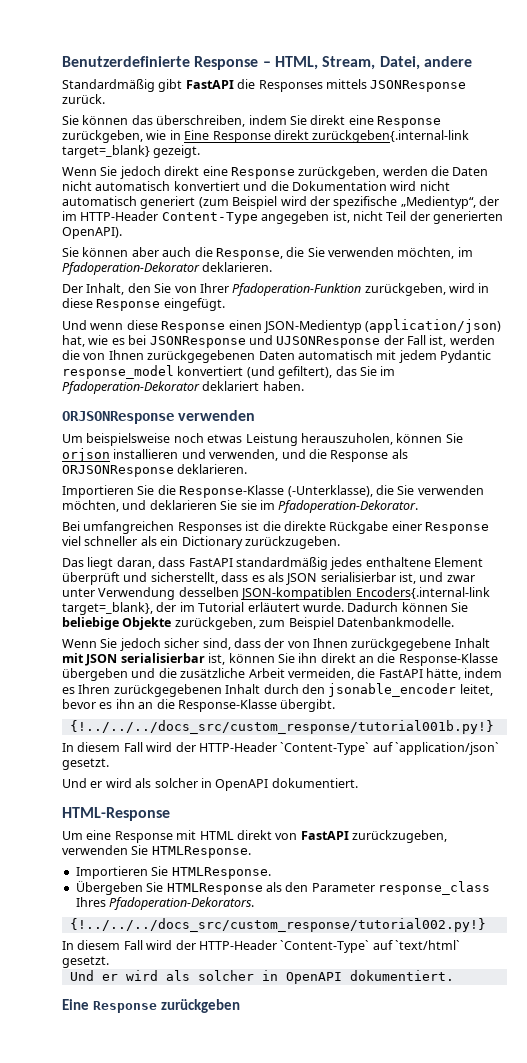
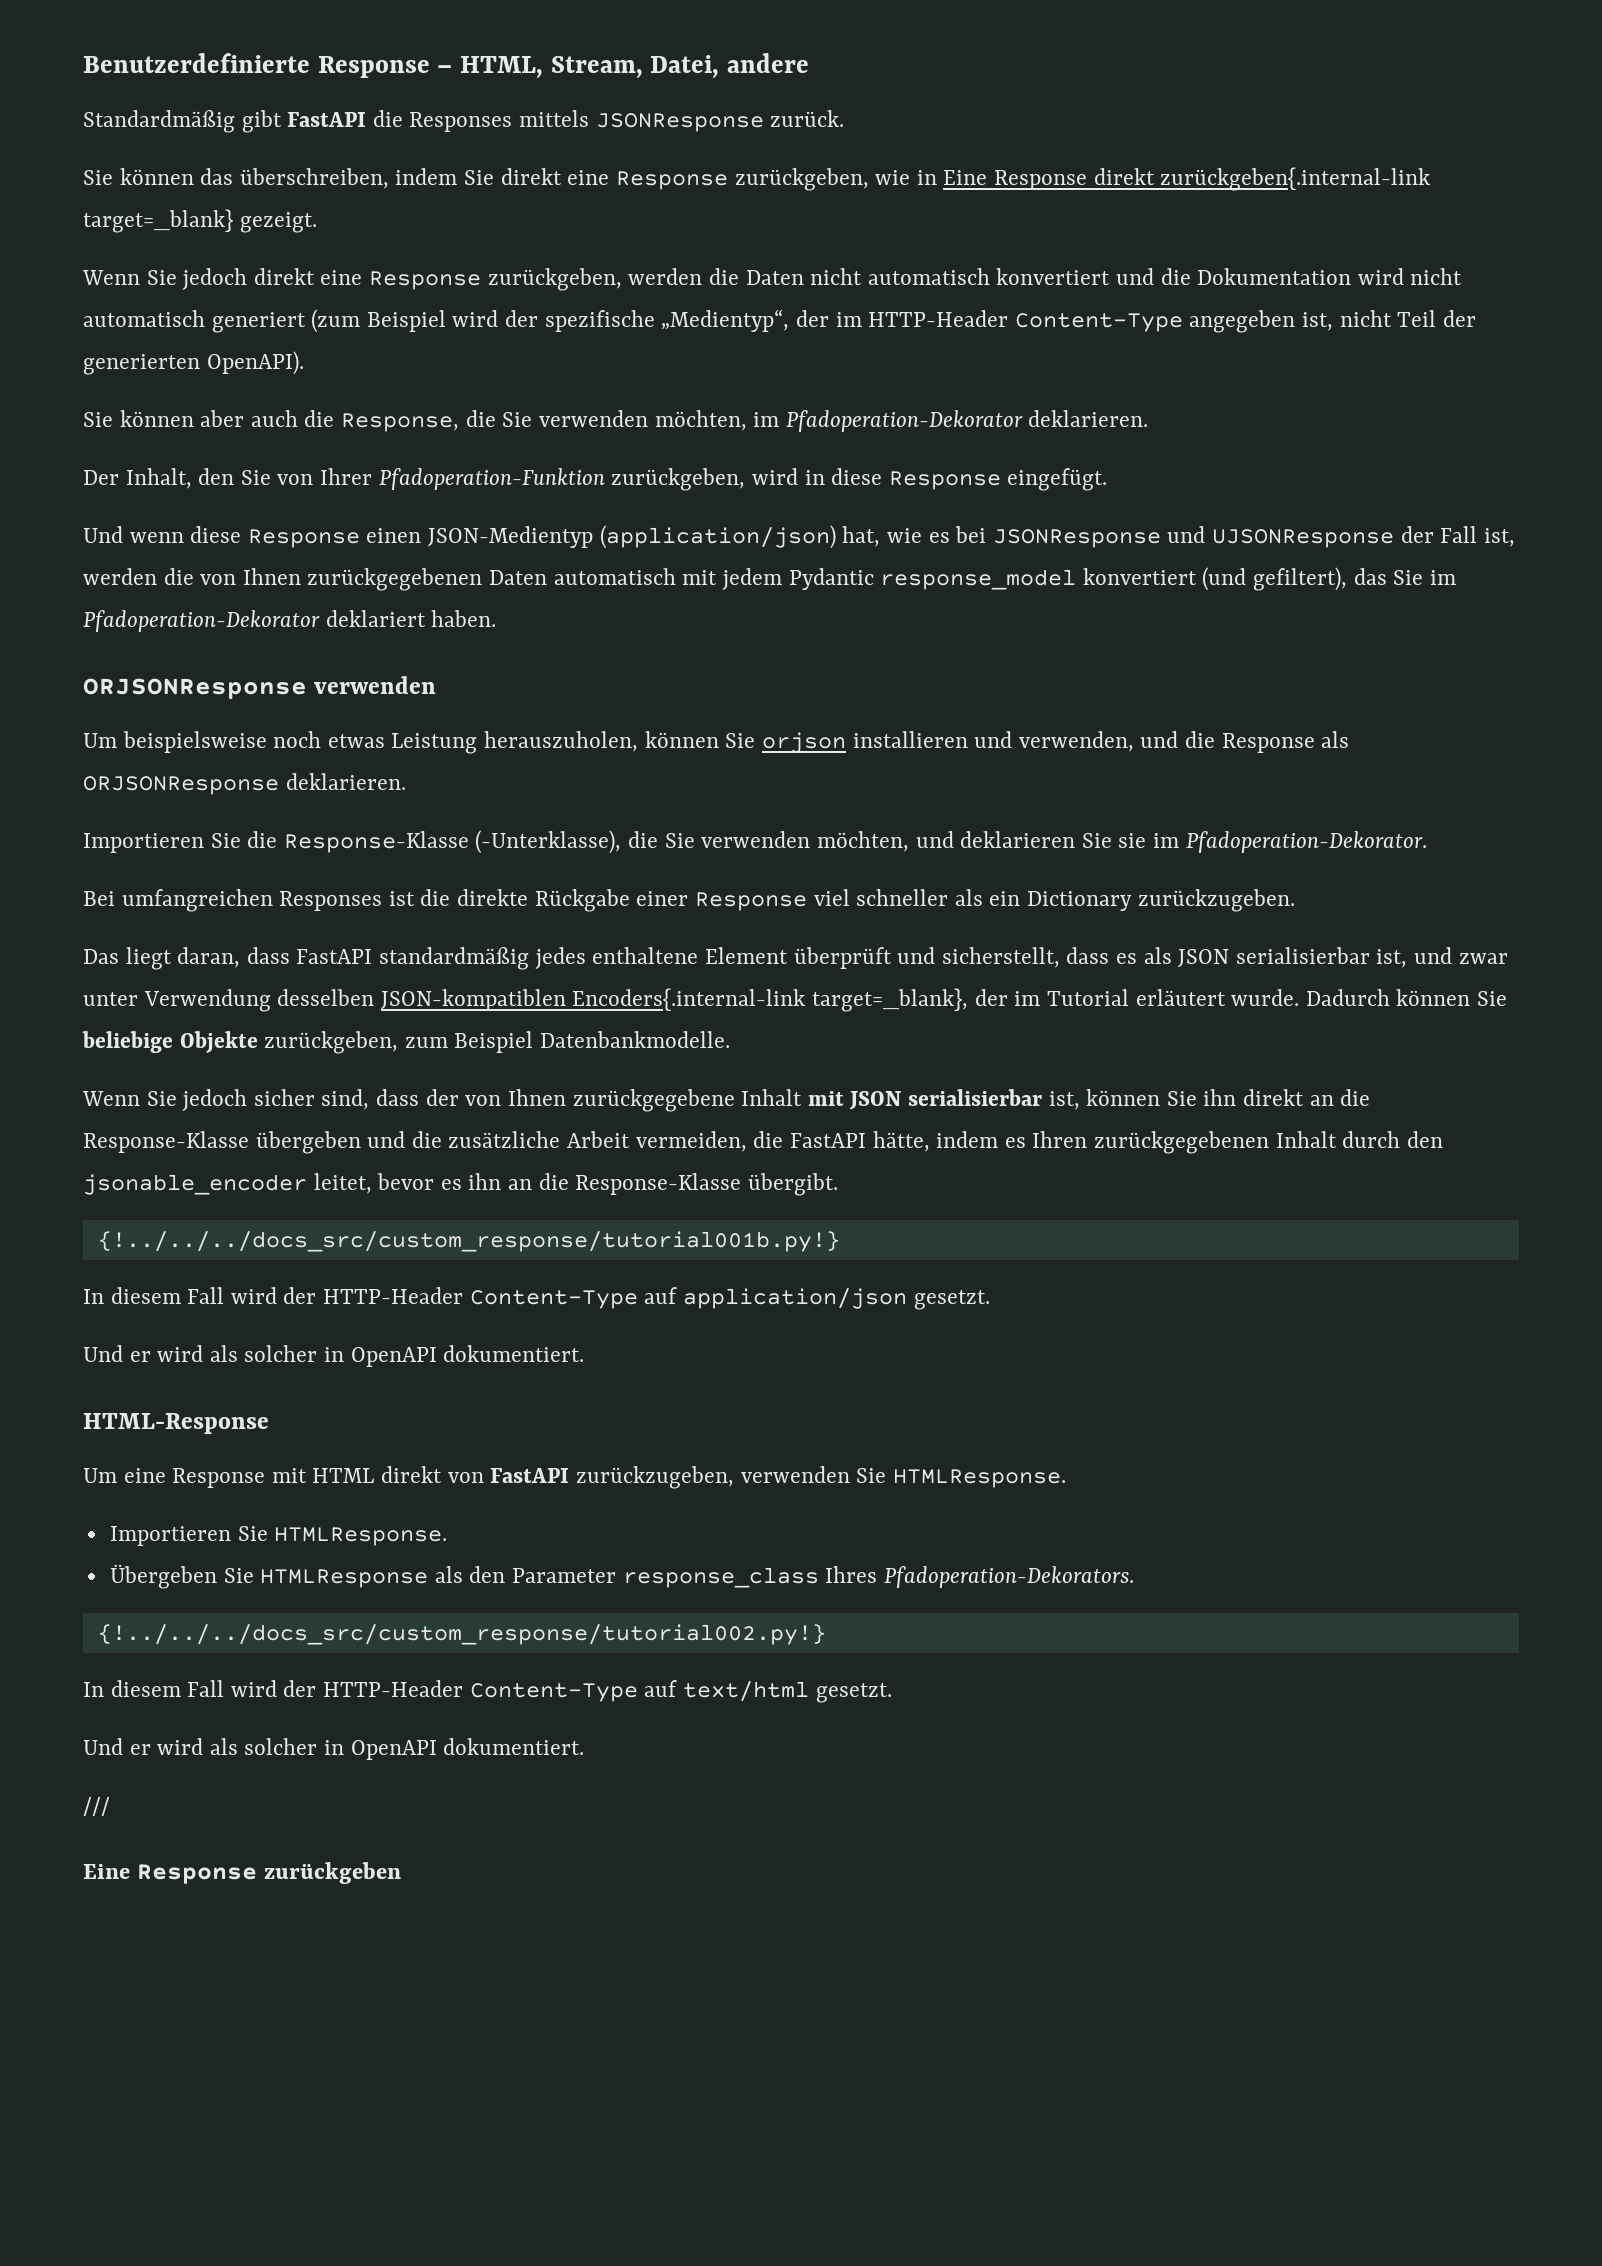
[280,742,499,755] `Content-Type` auf `application/json` -> [469,1287,907,1309] Content-Type auf application/json
[280,940,460,953] [62,956,109,968] [69,970,454,984] `Content-Type` auf `text/html` gesetzt. // Und er wird als solcher in OpenAPI dokumentiert. -> [469,1680,892,1703] [83,1738,585,1760] [83,1797,110,1816] Content-Type auf text/html gesetzt. // Und er wird als solcher in OpenAPI dokumentiert. // ///

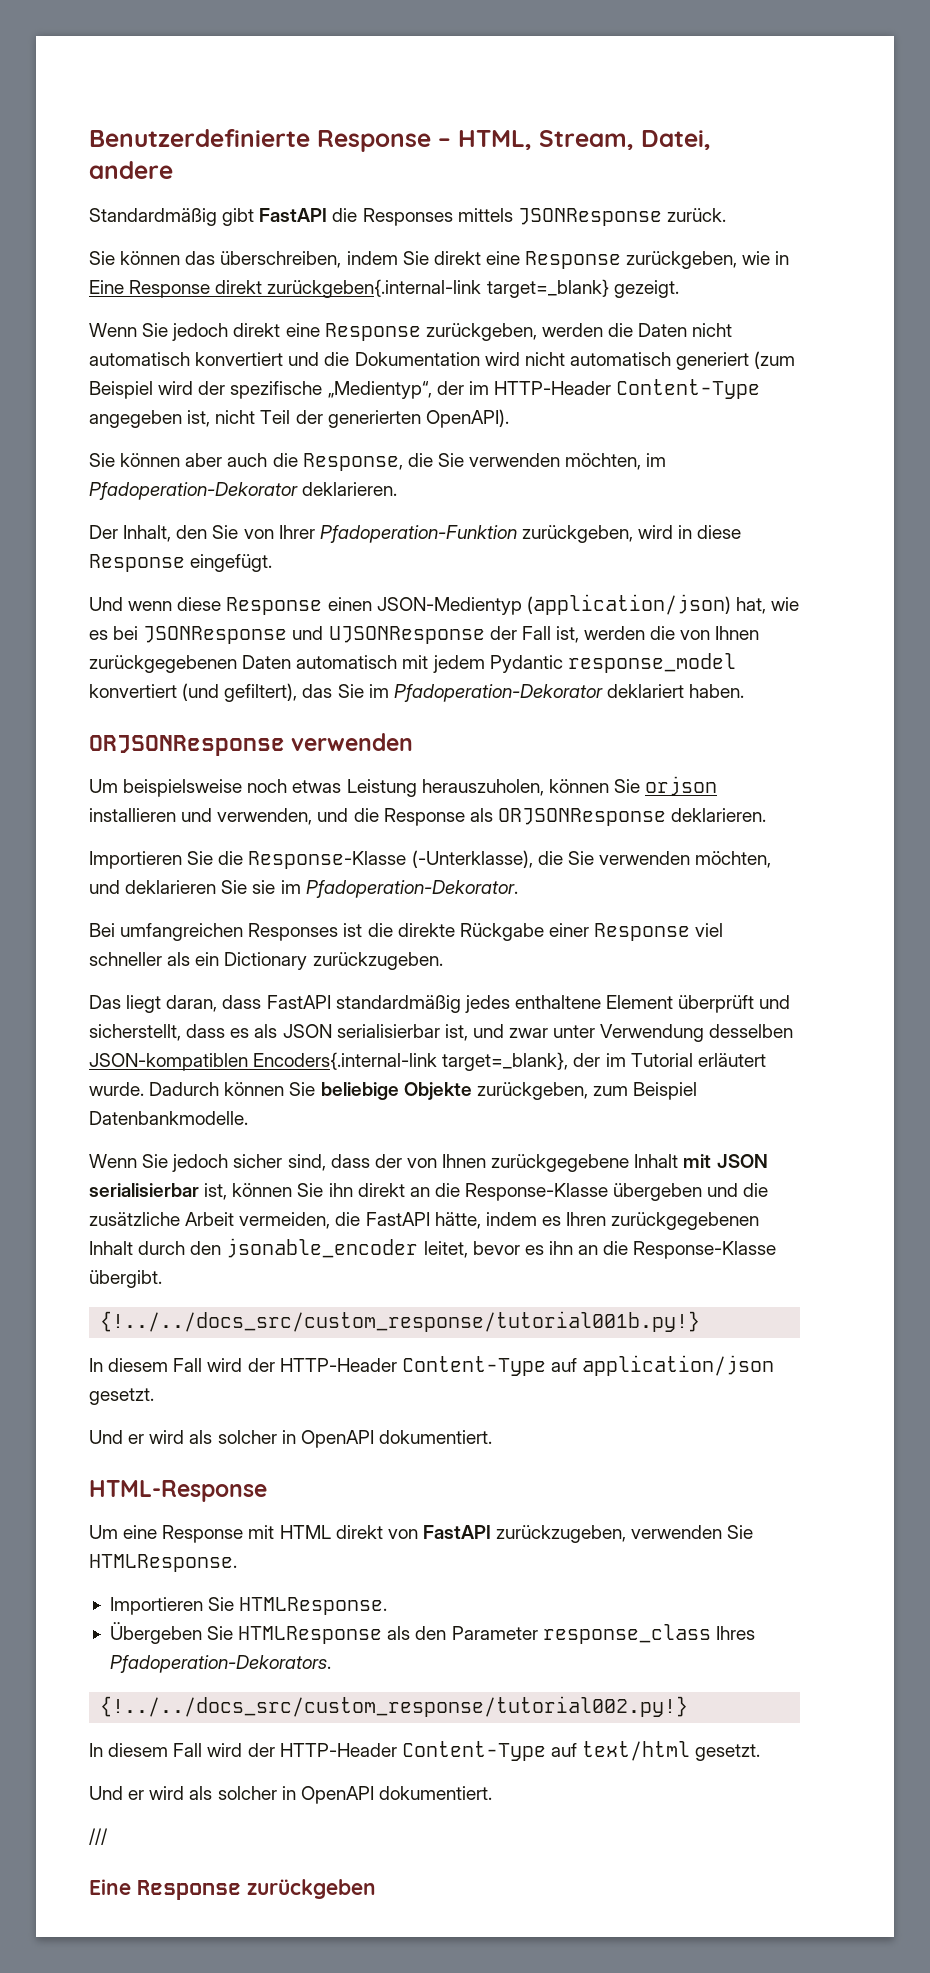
[97,1231,840,1252] {!../../../docs_src/custom_response/tutorial001b.py!} -> [100,1311,701,1332] {!../../docs_src/custom_response/tutorial001b.py!}
[97,1624,826,1645] {!../../../docs_src/custom_response/tutorial002.py!} -> [100,1696,689,1717] {!../../docs_src/custom_response/tutorial002.py!}

